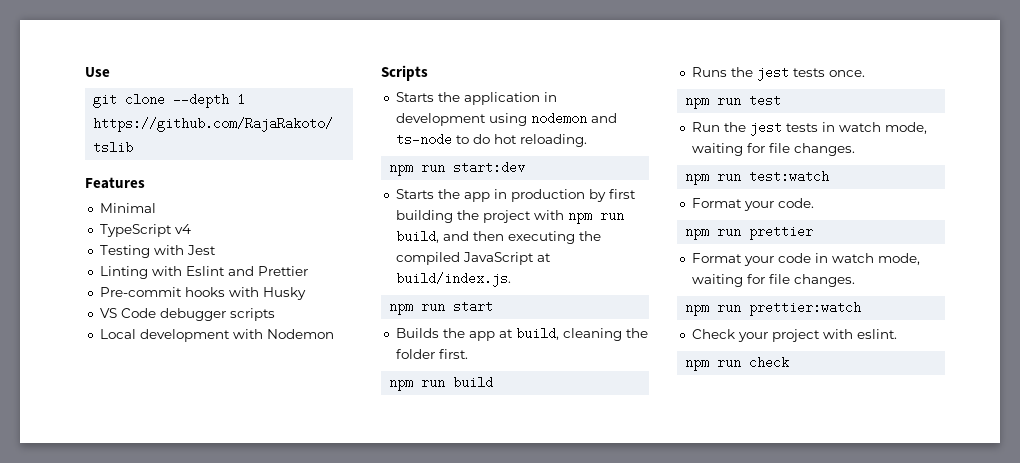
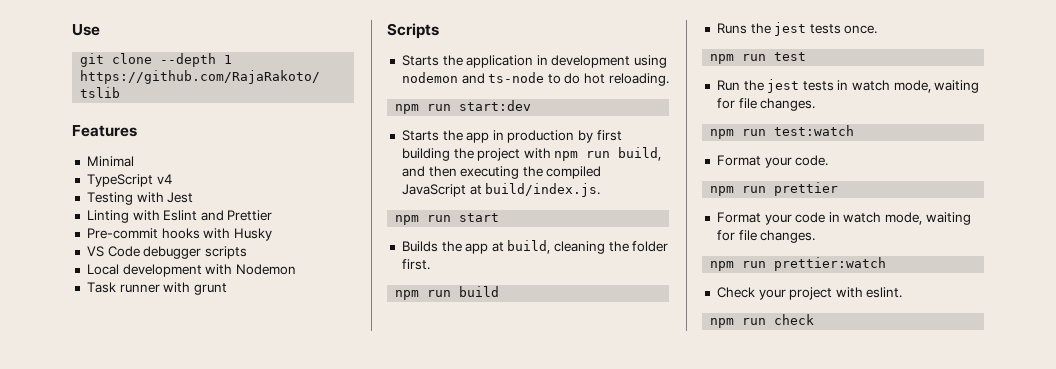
(334, 334) none -> [86,282,227,295] // Task runner with grunt

